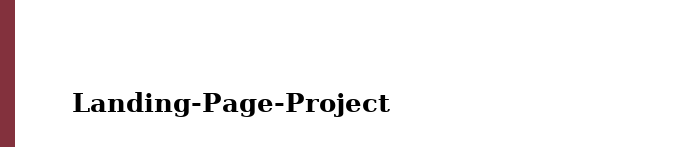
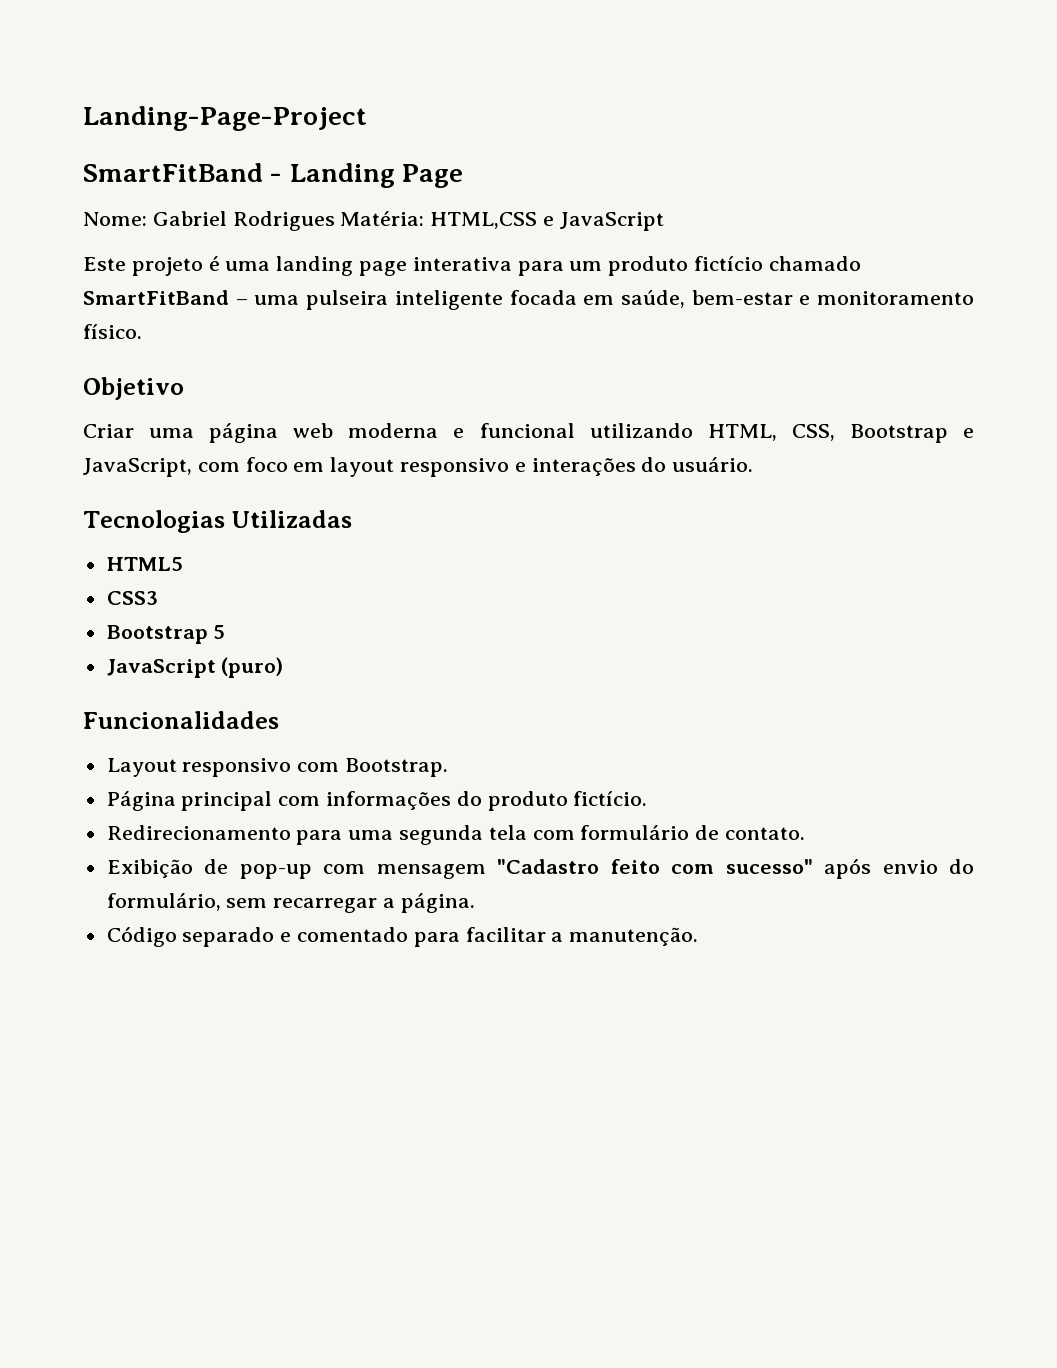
(390, 104) none -> [83,163,463,188] [83,211,664,231] [83,256,861,276] [83,290,975,310] [83,324,142,339] [83,377,184,400] [83,423,974,443] [83,457,754,477] [83,510,352,533] [106,557,183,571] [106,591,158,605] [106,625,226,644] [106,657,284,678] [83,711,279,729] [106,758,449,777] [106,791,648,811] [106,825,806,845] [106,858,975,879] [106,893,475,913] [106,926,699,947] // SmartFitBand - Landing Page // Nome: Gabriel Rodrigues Matéria: HTML,CSS e JavaScript // Este projeto é uma landing page interativa para um produto fictício chamado SmartFitBand – uma pulseira inteligente focada em saúde, bem-estar e monitoramento físico. // Objetivo // Criar uma página web moderna e funcional utilizando HTML, CSS, Bootstrap e JavaScript, com foco em layout responsivo e interações do usuário. // Tecnologias Utilizadas // HTML5 // CSS3 // Bootstrap 5 // JavaScript (puro) // Funcionalidades // Layout responsivo com Bootstrap. // Página principal com informações do produto fictício. // Redirecionamento para uma segunda tela com formulário de contato. // Exibição de pop-up com mensagem "Cadastro feito com sucesso" após envio do formulário, sem recarregar a página. // Código separado e comentado para facilitar a manutenção.

